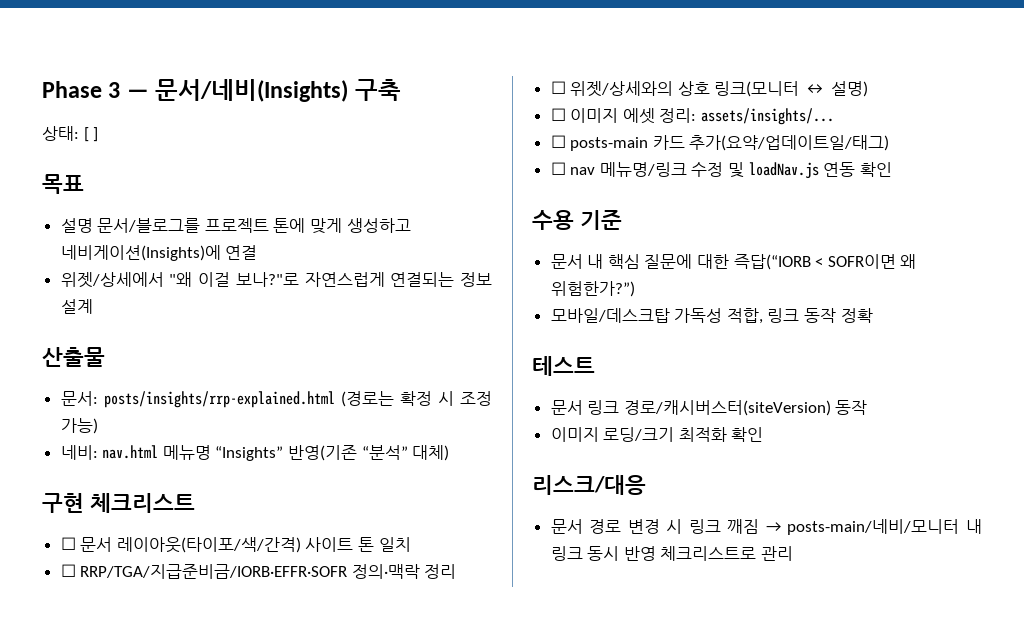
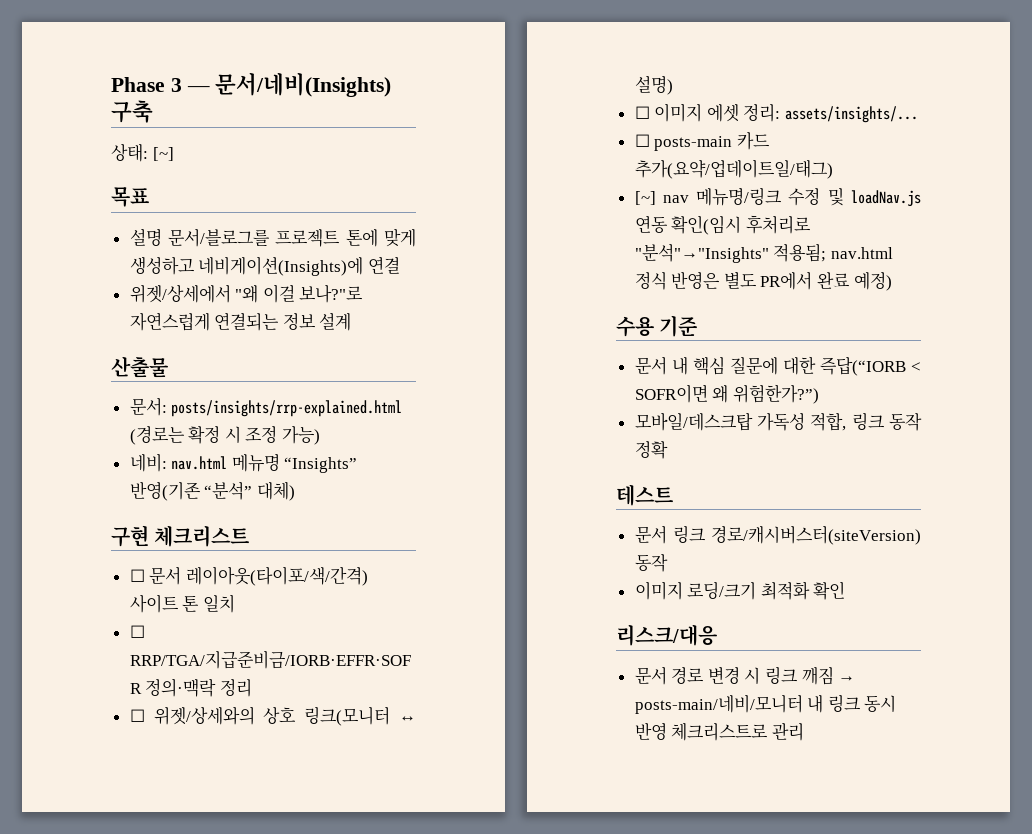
[83,127,99,142] [ ] -> [152,147,174,161] [~]
[550,162,566,175] ☐ -> [634,191,656,205] [~]
[859,162,892,177] 확인 -> [671,215,811,235] [634,244,893,263] [634,271,892,291] 확인(임시 후처리로 "분석"→"Insights" 적용됨; nav.html 정식 반영은 별도 PR에서 완료 예정)

